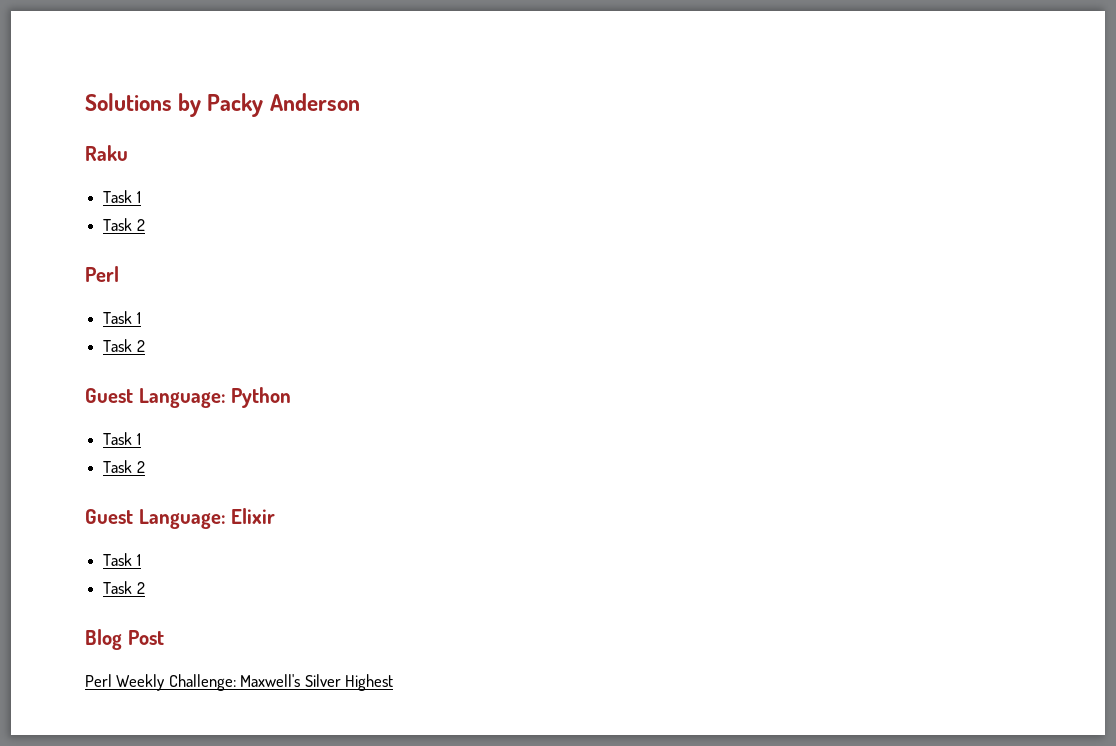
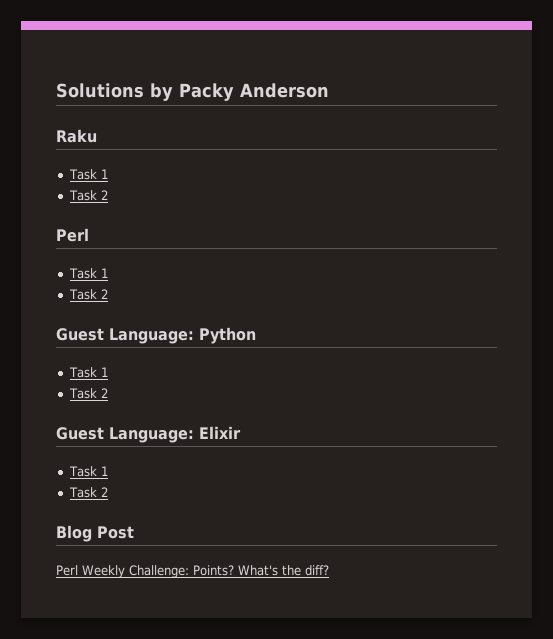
[240,674,394,691] Maxwell's Silver Highest -> [193,565,329,576] Points? What's the diff?

